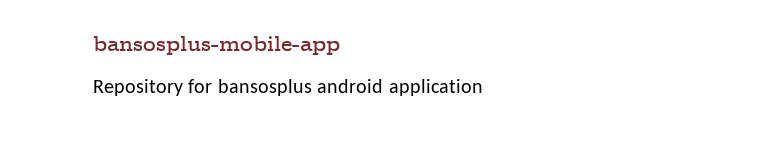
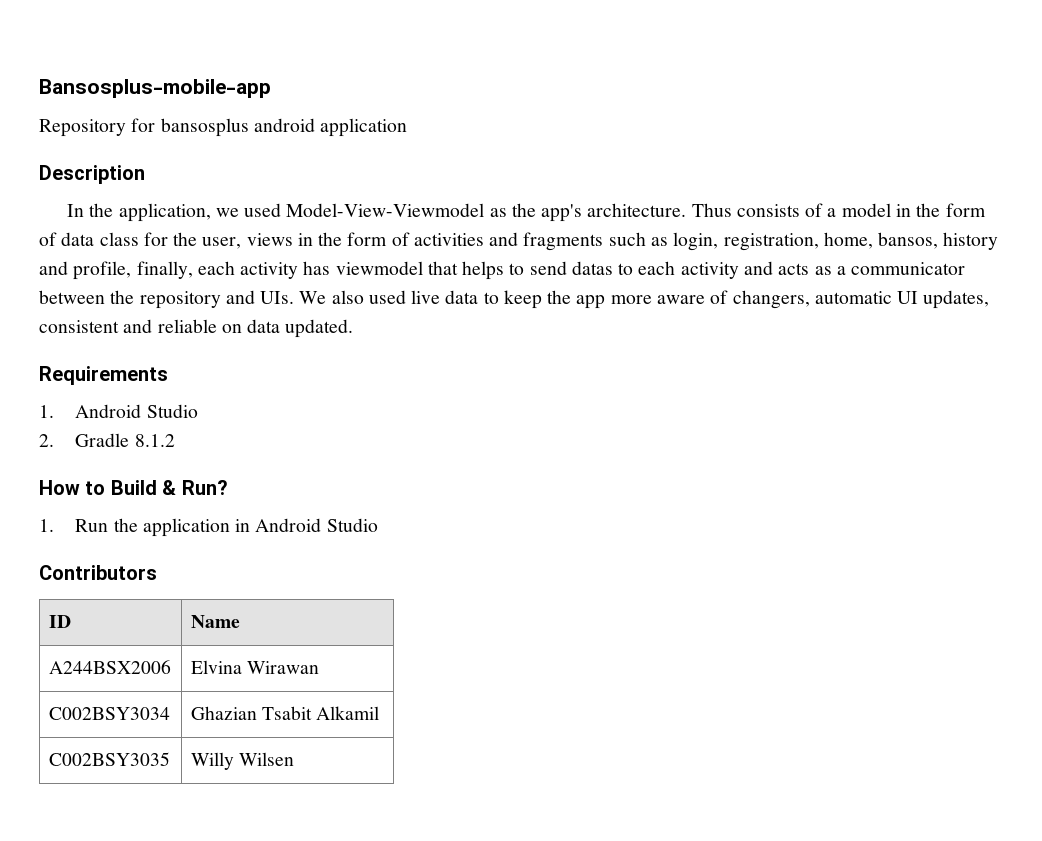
[93,36,340,55] bansosplus-mobile-app -> [39,79,271,98] Bansosplus-mobile-app
(483, 87) none -> [39,165,145,184] [67,203,986,222] [39,232,999,251] [39,261,966,280] [39,290,990,309] [39,319,354,338] [39,366,168,385] [39,404,198,418] [39,433,175,447] [39,480,228,495] [39,518,378,537] [39,565,157,580] [48,615,71,628] [190,615,240,628] [48,660,171,674] [190,660,320,674] [48,707,170,720] [190,706,380,720] [48,752,170,766] [190,752,295,770] // Description // In the application, we used Model-View-Viewmodel as the app's architecture. Thus consists of a model in the form of data class for the user, views in the form of activities and fragments such as login, registration, home, bansos, history and profile, finally, each activity has viewmodel that helps to send datas to each activity and acts as a communicator between the repository and UIs. We also used live data to keep the app more aware of changers, automatic UI updates, consistent and reliable on data updated. // Requirements // 1. Android Studio // 2. Gradle 8.1.2 // How to Build & Run? // 1. Run the application in Android Studio // Contributors // ID | Name // A244BSX2006 | Elvina Wirawan // C002BSY3034 | Ghazian Tsabit Alkamil // C002BSY3035 | Willy Wilsen

